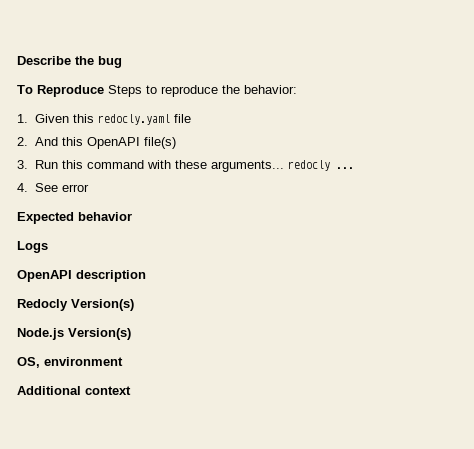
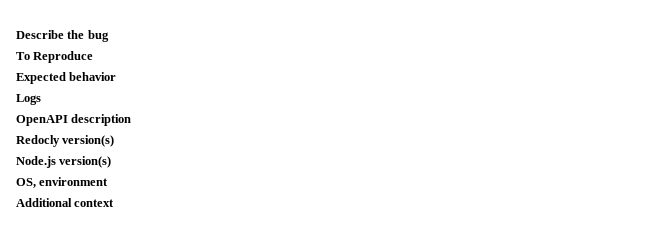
[108,85,297,97] [17,114,191,125] [17,137,176,149] [17,160,354,172] [17,183,89,192] Steps to reproduce the behavior: // 1. Given this redocly.yaml file // 2. And this OpenAPI file(s) // 3. Run this command with these arguments... redocly ... // 4. See error -> (94, 57) none
[71,299,134,311] Version(s) -> [62,135,115,147] version(s)
[68,328,131,340] Version(s) -> [59,156,112,168] version(s)

